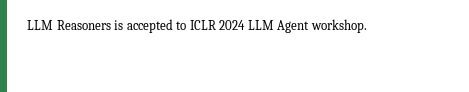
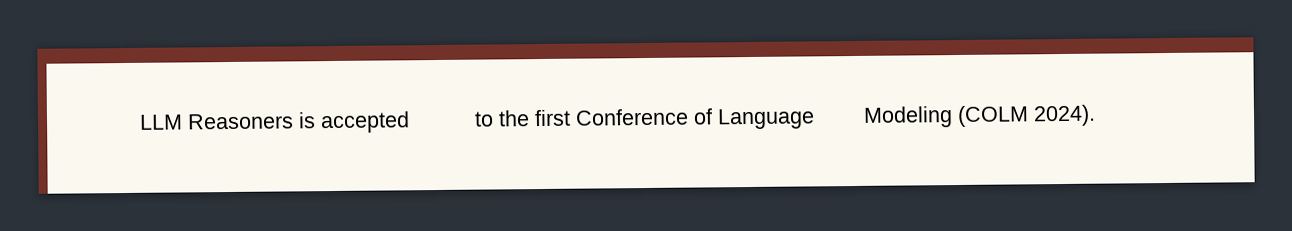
[189,19,367,33] ICLR 2024 LLM Agent workshop. -> [498,104,1096,130] the first Conference of Language Modeling (COLM 2024).

